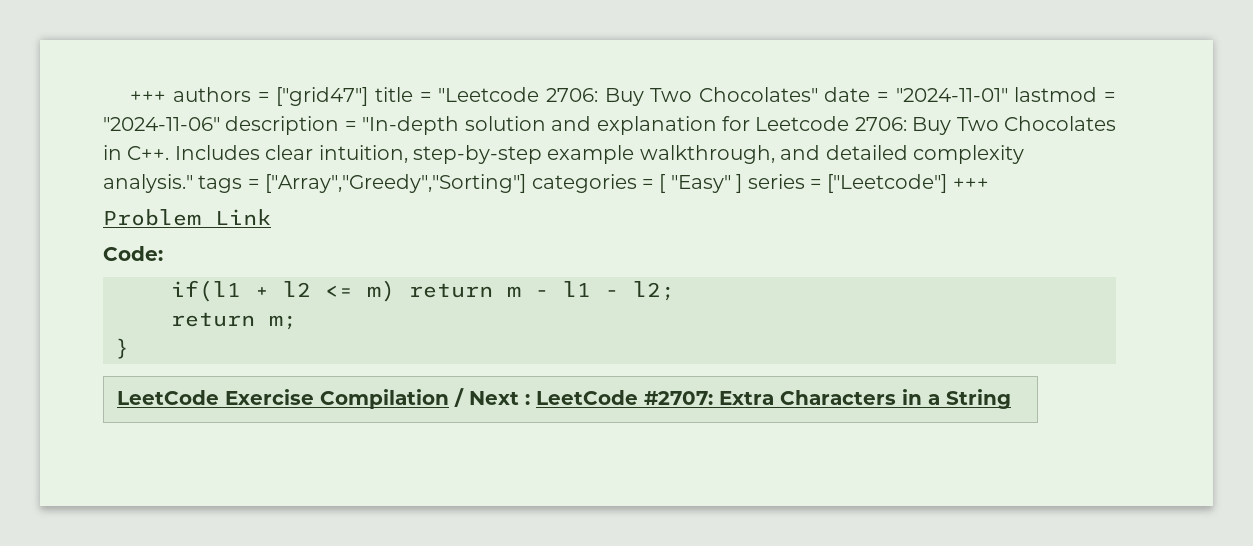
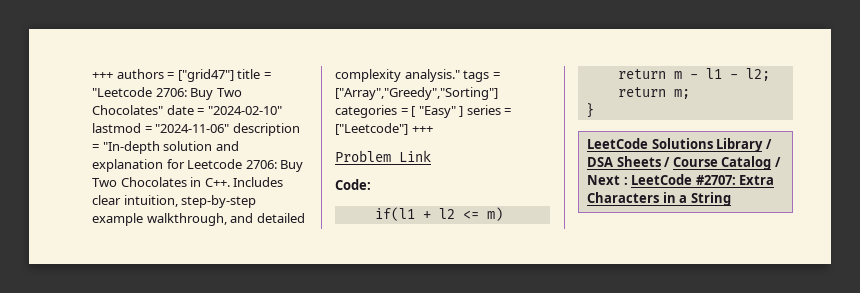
[895,88,1008,102] "2024-11-01" -> [207,106,282,115] "2024-02-10"
[224,389,449,409] Exercise Compilation -> [651,138,772,152] [587,156,772,170] Solutions Library / DSA Sheets / Course Catalog

